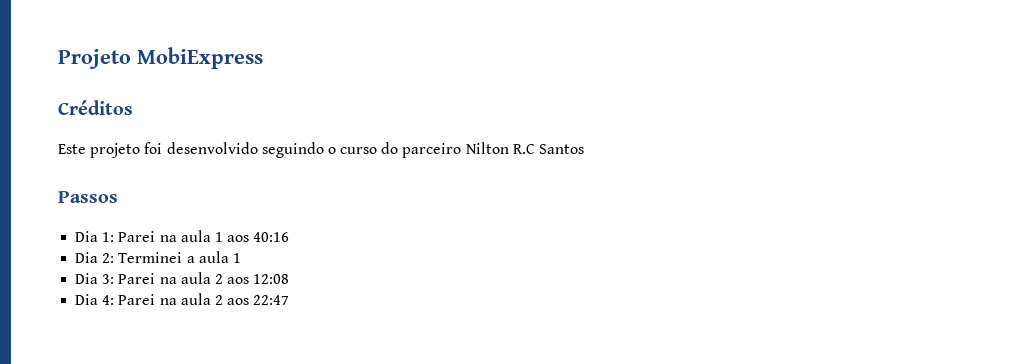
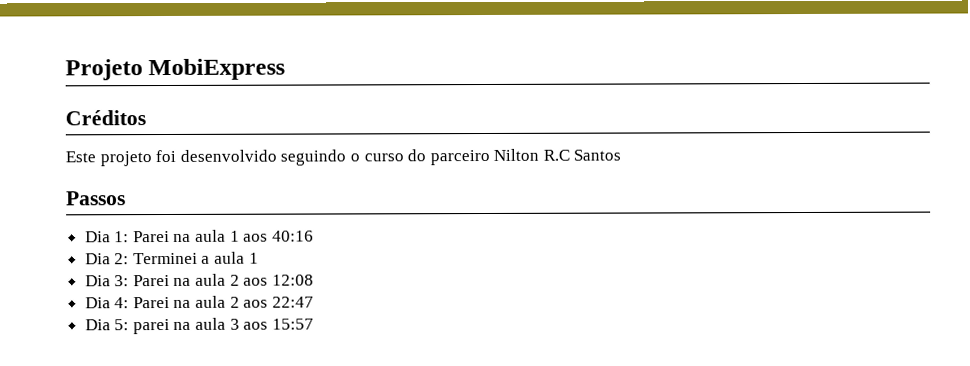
(290, 300) none -> [84,317,314,335] // Dia 5: parei na aula 3 aos 15:57

